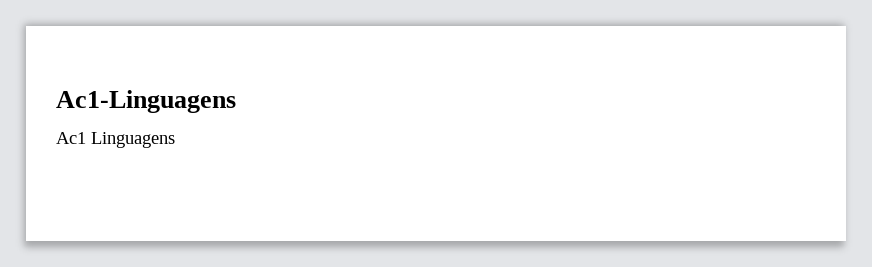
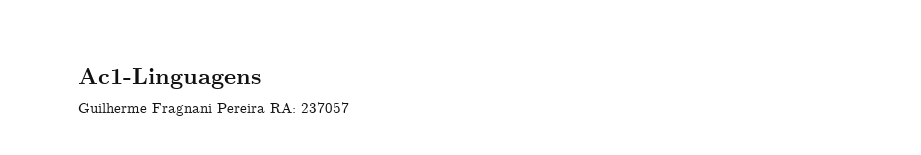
[56,132,175,148] Ac1 Linguagens -> [78,102,349,116] Guilherme Fragnani Pereira RA: 237057

